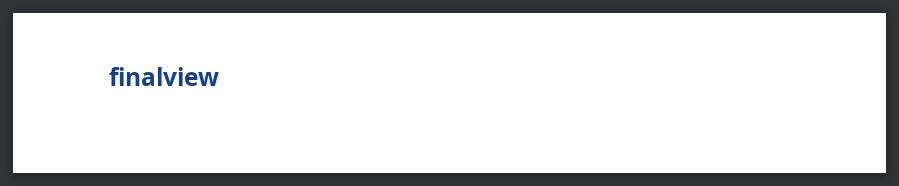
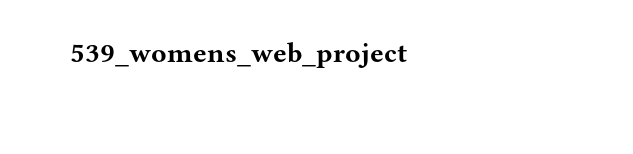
[109,67,219,86] finalview -> [70,42,407,68] 539_womens_web_project

